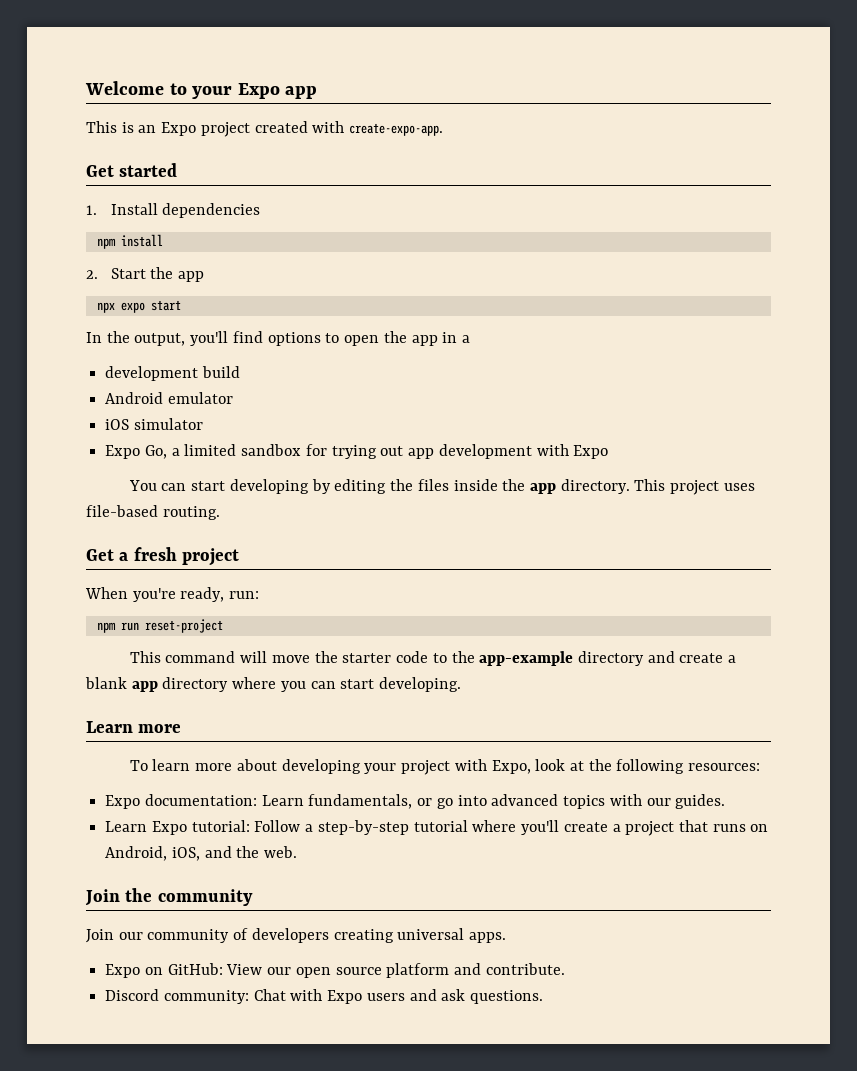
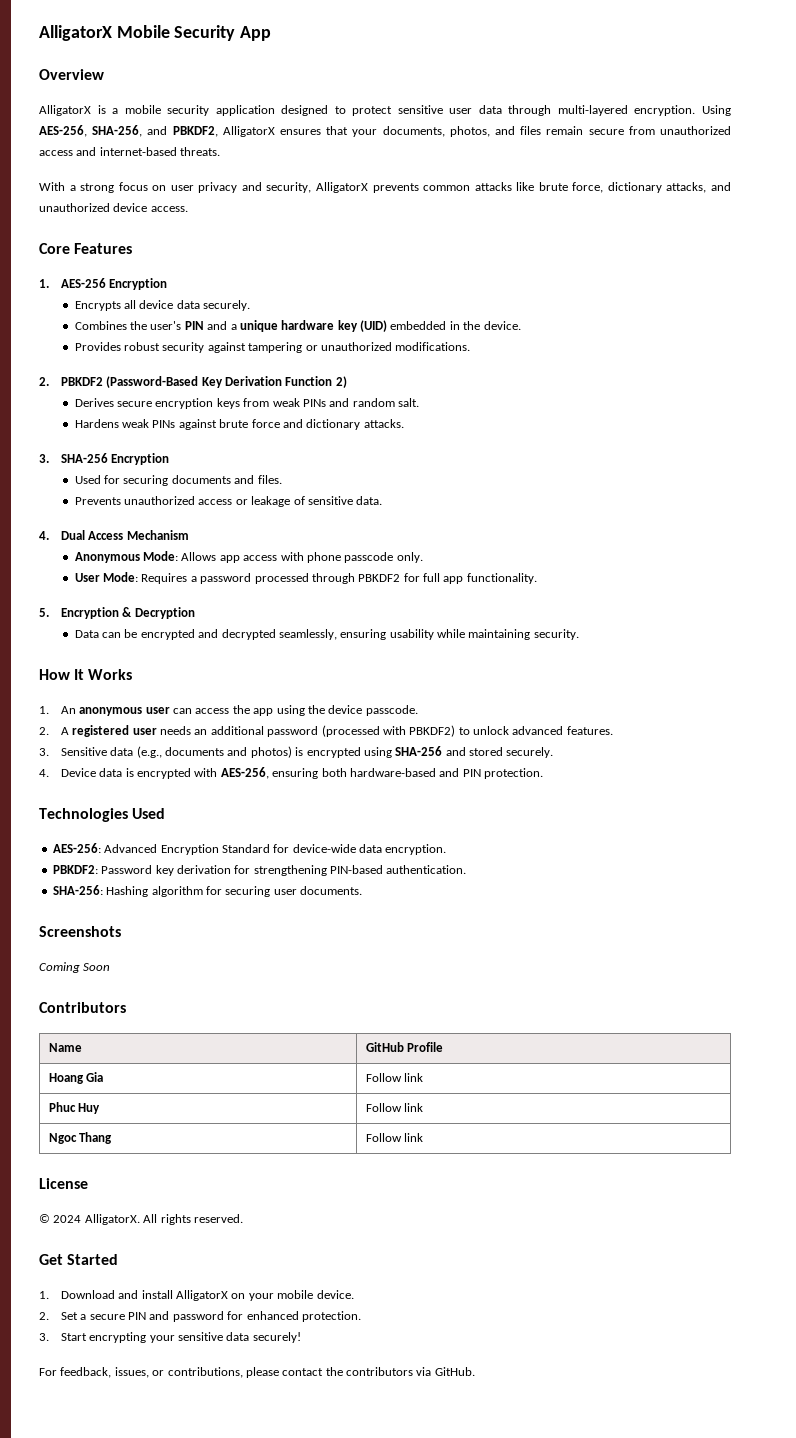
[85,81,318,99] [86,121,444,137] [86,163,178,177] [86,203,261,218] [96,234,163,249] [86,267,205,282] [96,300,181,313] [86,331,470,346] [105,366,240,381] [105,392,233,404] [105,418,203,430] [105,444,609,459] [128,479,755,495] [86,505,220,520] [86,547,239,566] [85,587,260,602] [96,619,223,633] [129,651,737,666] [85,677,462,692] [86,721,182,733] [129,759,761,775] [105,794,726,809] [105,820,769,836] [105,846,298,861] [85,888,253,906] [86,928,507,943] [105,963,565,978] [105,989,544,1004] Welcome to your Expo app // This is an Expo project created with create-expo-app. // Get started // 1. Install dependencies // npm install // 2. Start the app // npx expo start // In the output, you'll find options to open the app in a // development build // Android emulator // iOS simulator // Expo Go, a limited sandbox for trying out app development with Expo // You can start developing by editing the files inside the app directory. This project uses file-based routing. // Get a fresh project // When you're ready, run: // npm run reset-project // This command will move the starter code to the app-example directory and create a blank app directory where you can start developing. // Learn more // To learn more about developing your project with Expo, look at the following resources: // Expo documentation: Learn fundamentals, or go into advanced topics with our guides. // Learn Expo tutorial: Follow a step-by-step tutorial where you'll create a project that runs on Android, iOS, and the web. // Join the community // Join our community of developers creating universal apps. // Expo on GitHub: View our open source platform and contribute. // Discord community: Chat with Expo users and ask questions. -> [39,25,272,41] [39,69,104,80] [39,105,731,116] [39,125,731,137] [39,147,221,156] [39,182,731,193] [39,203,188,212] [39,243,133,254] [39,278,168,290] [74,300,251,311] [74,320,521,332] [74,342,471,353] [39,376,347,388] [74,398,420,409] [74,419,404,430] [39,453,170,465] [74,475,282,486] [74,496,383,507] [39,530,189,540] [74,551,423,563] [74,572,537,584] [39,607,195,619] [74,629,579,640] [39,669,133,680] [39,705,418,716] [39,725,613,737] [39,746,554,758] [39,767,544,779] [39,808,166,822] [52,843,447,855] [52,865,467,876] [52,885,362,897] [39,926,121,937] [39,962,111,973] [39,1002,126,1013] [48,1043,82,1052] [365,1042,444,1052] [48,1072,104,1084] [365,1073,424,1082] [48,1102,101,1114] [365,1103,424,1112] [48,1132,113,1144] [365,1133,424,1142] [39,1178,88,1189] [39,1214,243,1225] [39,1254,119,1265] [39,1290,354,1301] [39,1311,361,1322] [39,1332,301,1343] [39,1367,475,1378] AlligatorX Mobile Security App // Overview // AlligatorX is a mobile security application designed to protect sensitive user data through multi-layered encryption. Using AES-256, SHA-256, and PBKDF2, AlligatorX ensures that your documents, photos, and files remain secure from unauthorized access and internet-based threats. // With a strong focus on user privacy and security, AlligatorX prevents common attacks like brute force, dictionary attacks, and unauthorized device access. // Core Features // 1. AES-256 Encryption // Encrypts all device data securely. // Combines the user's PIN and a unique hardware key (UID) embedded in the device. // Provides robust security against tampering or unauthorized modifications. // 2. PBKDF2 (Password-Based Key Derivation Function 2) // Derives secure encryption keys from weak PINs and random salt. // Hardens weak PINs against brute force and dictionary attacks. // 3. SHA-256 Encryption // Used for securing documents and files. // Prevents unauthorized access or leakage of sensitive data. // 4. Dual Access Mechanism // Anonymous Mode: Allows app access with phone passcode only. // User Mode: Requires a password processed through PBKDF2 for full app functionality. // 5. Encryption & Decryption // Data can be encrypted and decrypted seamlessly, ensuring usability while maintaining security. // How It Works // 1. An anonymous user can access the app using the device passcode. // 2. A registered user needs an additional password (processed with PBKDF2) to unlock advanced features. // 3. Sensitive data (e.g., documents and photos) is encrypted using SHA-256 and stored securely. // 4. Device data is encrypted with AES-256, ensuring both hardware-based and PIN protection. // Technologies Used // AES-256: Advanced Encryption Standard for device-wide data encryption. // PBKDF2: Password key derivation for strengthening PIN-based authentication. // SHA-256: Hashing algorithm for securing user documents. // Screenshots // Coming Soon // Contributors // Name | GitHub Profile // Hoang Gia | Follow link // Phuc Huy | Follow link // Ngoc Thang | Follow link // License // © 2024 AlligatorX. All rights reserved. // Get Started // 1. Download and install AlligatorX on your mobile device. // 2. Set a secure PIN and password for enhanced protection. // 3. Start encrypting your sensitive data securely! // For feedback, issues, or contributions, please contact the contributors via GitHub.

